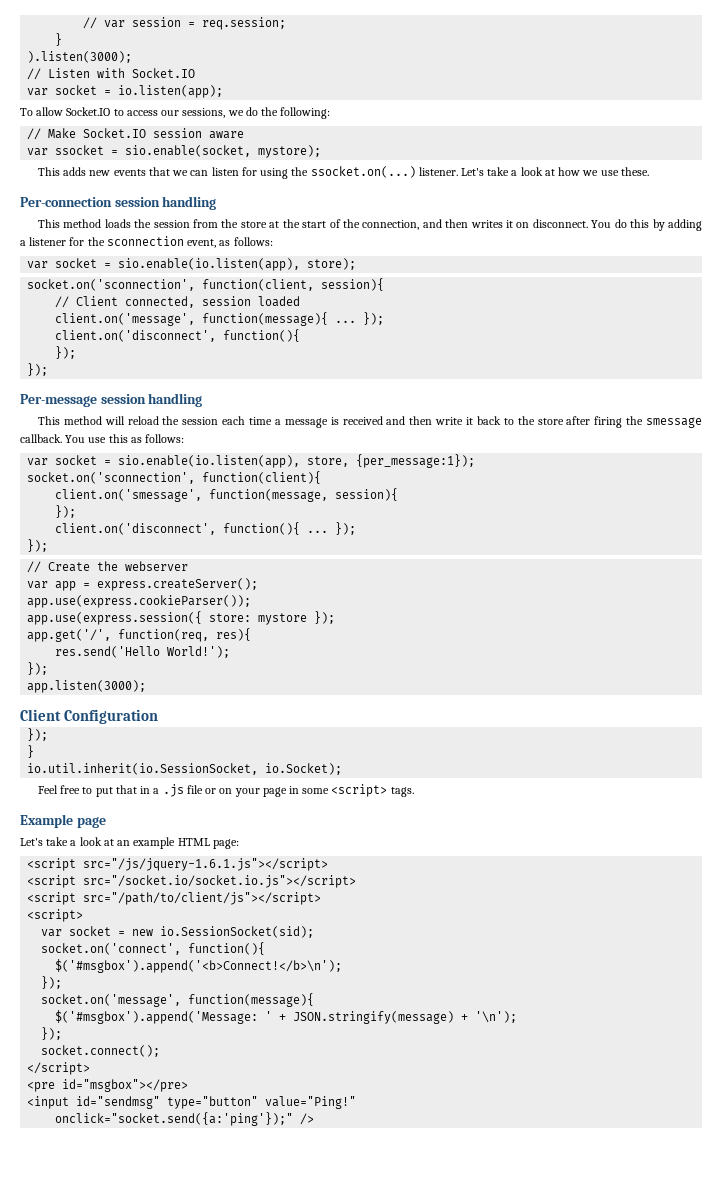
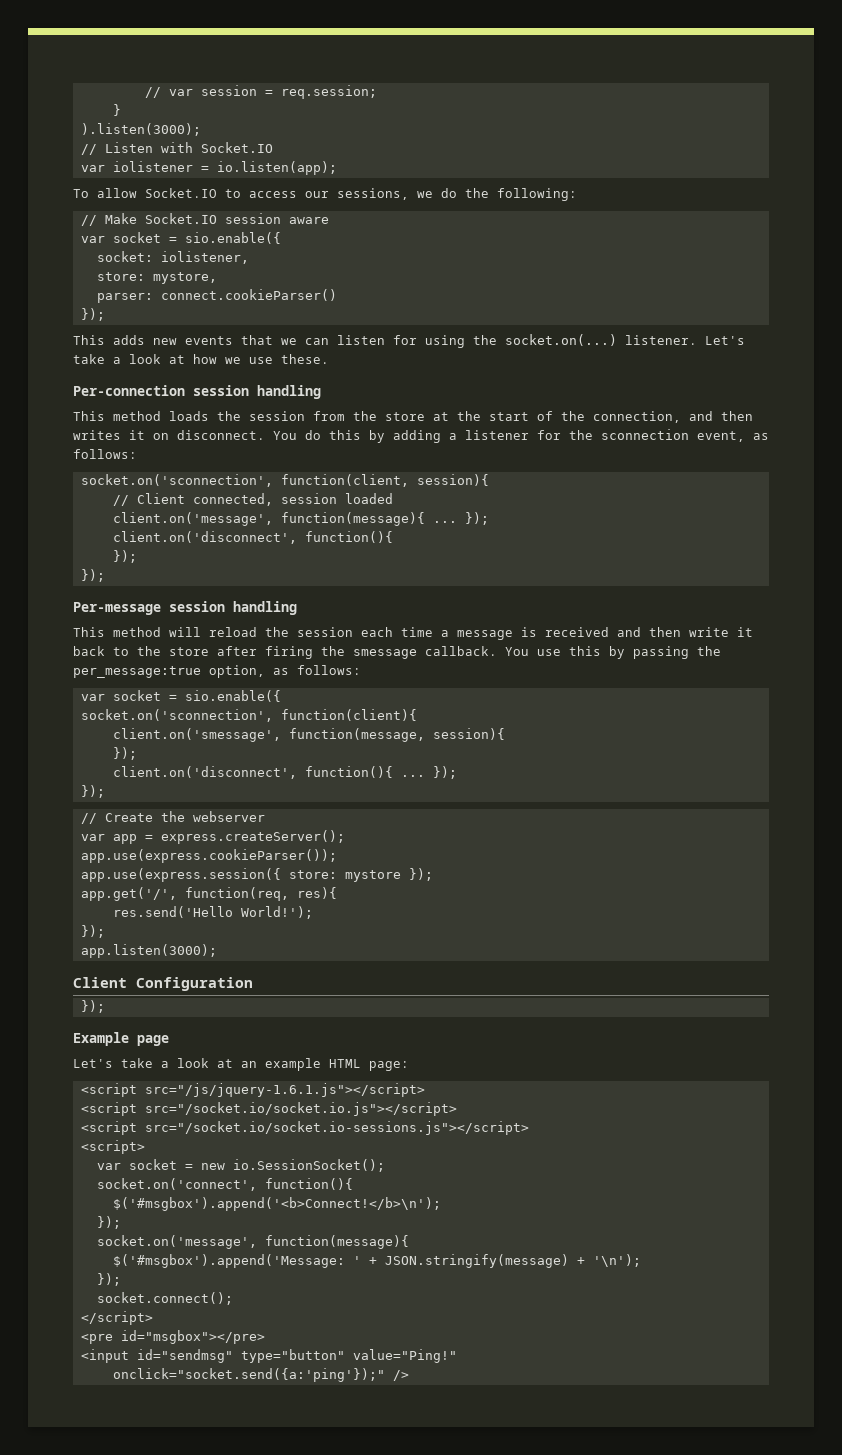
[55,85,98,95] socket -> [112,161,193,172] iolistener
[55,145,322,158] ssocket = sio.enable(socket, mystore); -> [112,232,281,244] [96,251,249,264] [96,272,217,284] [96,289,337,303] [80,308,105,321] socket = sio.enable({ // socket: iolistener, // store: mystore, // parser: connect.cookieParser() // });
[310,166,416,178] ssocket.on(...) -> [505,334,617,346] socket.on(...)
[27,258,357,271] // var socket = sio.enable(io.listen(app), store); -> (137, 454) none
[130,434,185,443] [27,454,476,468] as follows: // var socket = sio.enable(io.listen(app), store, {per_message:1}); -> [609,646,721,659] [73,665,361,678] [80,690,281,702] by passing the per_message:true option, as follows: // var socket = sio.enable({
[27,745,35,758] [27,763,343,775] [37,784,414,797] // } // io.util.inherit(io.SessionSocket, io.Socket); // Feel free to put that in a .js file or on your page in some <script> tags. -> (105, 1006) none
[83,892,322,905] src="/path/to/client/js"></script> -> [144,1121,529,1135] src="/socket.io/socket.io-sessions.js"></script>
[160,926,315,938] io.SessionSocket(sid); -> [232,1159,385,1172] io.SessionSocket();

